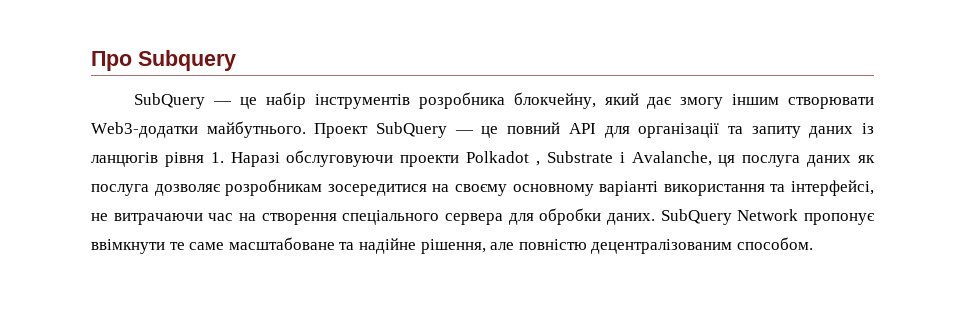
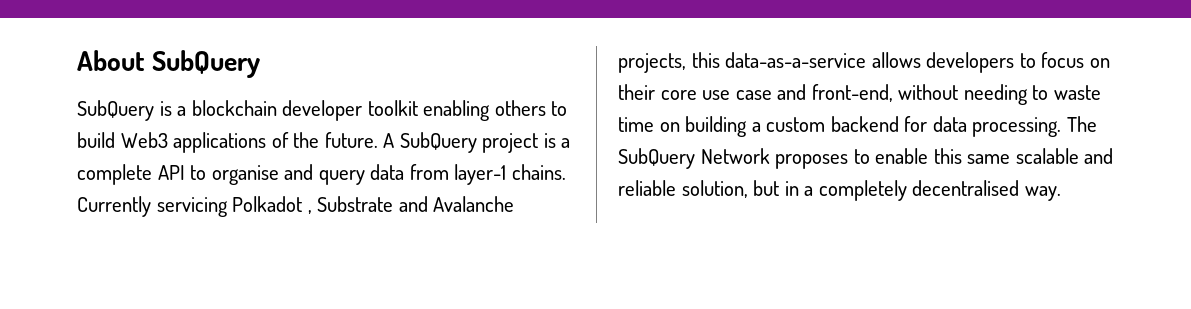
[91,50,236,71] [134,92,875,109] [91,121,875,138] [91,150,876,167] [91,179,875,196] [91,208,875,225] [91,237,813,254] Про Subquery // SubQuery — це набір інструментів розробника блокчейну, який дає змогу іншим створювати Web3-додатки майбутнього. Проект SubQuery — це повний API для організації та запиту даних із ланцюгів рівня 1. Наразі обслуговуючи проекти Polkadot , Substrate і Avalanche, ця послуга даних як послуга дозволяє розробникам зосередитися на своєму основному варіанті використання та інтерфейсі, не витрачаючи час на створення спеціального сервера для обробки даних. SubQuery Network пропонує ввімкнути те саме масштабоване та надійне рішення, але повністю децентралізованим способом. -> [77,50,261,78] [77,100,568,121] [77,132,571,153] [77,164,566,185] [77,196,515,217] [618,52,1110,73] [618,84,1101,105] [618,116,1097,137] [618,148,1114,169] [618,180,1061,201] About SubQuery // SubQuery is a blockchain developer toolkit enabling others to build Web3 applications of the future. A SubQuery project is a complete API to organise and query data from layer-1 chains. Currently servicing Polkadot , Substrate and Avalanche projects, this data-as-a-service allows developers to focus on their core use case and front-end, without needing to waste time on building a custom backend for data processing. The SubQuery Network proposes to enable this same scalable and reliable solution, but in a completely decentralised way.

